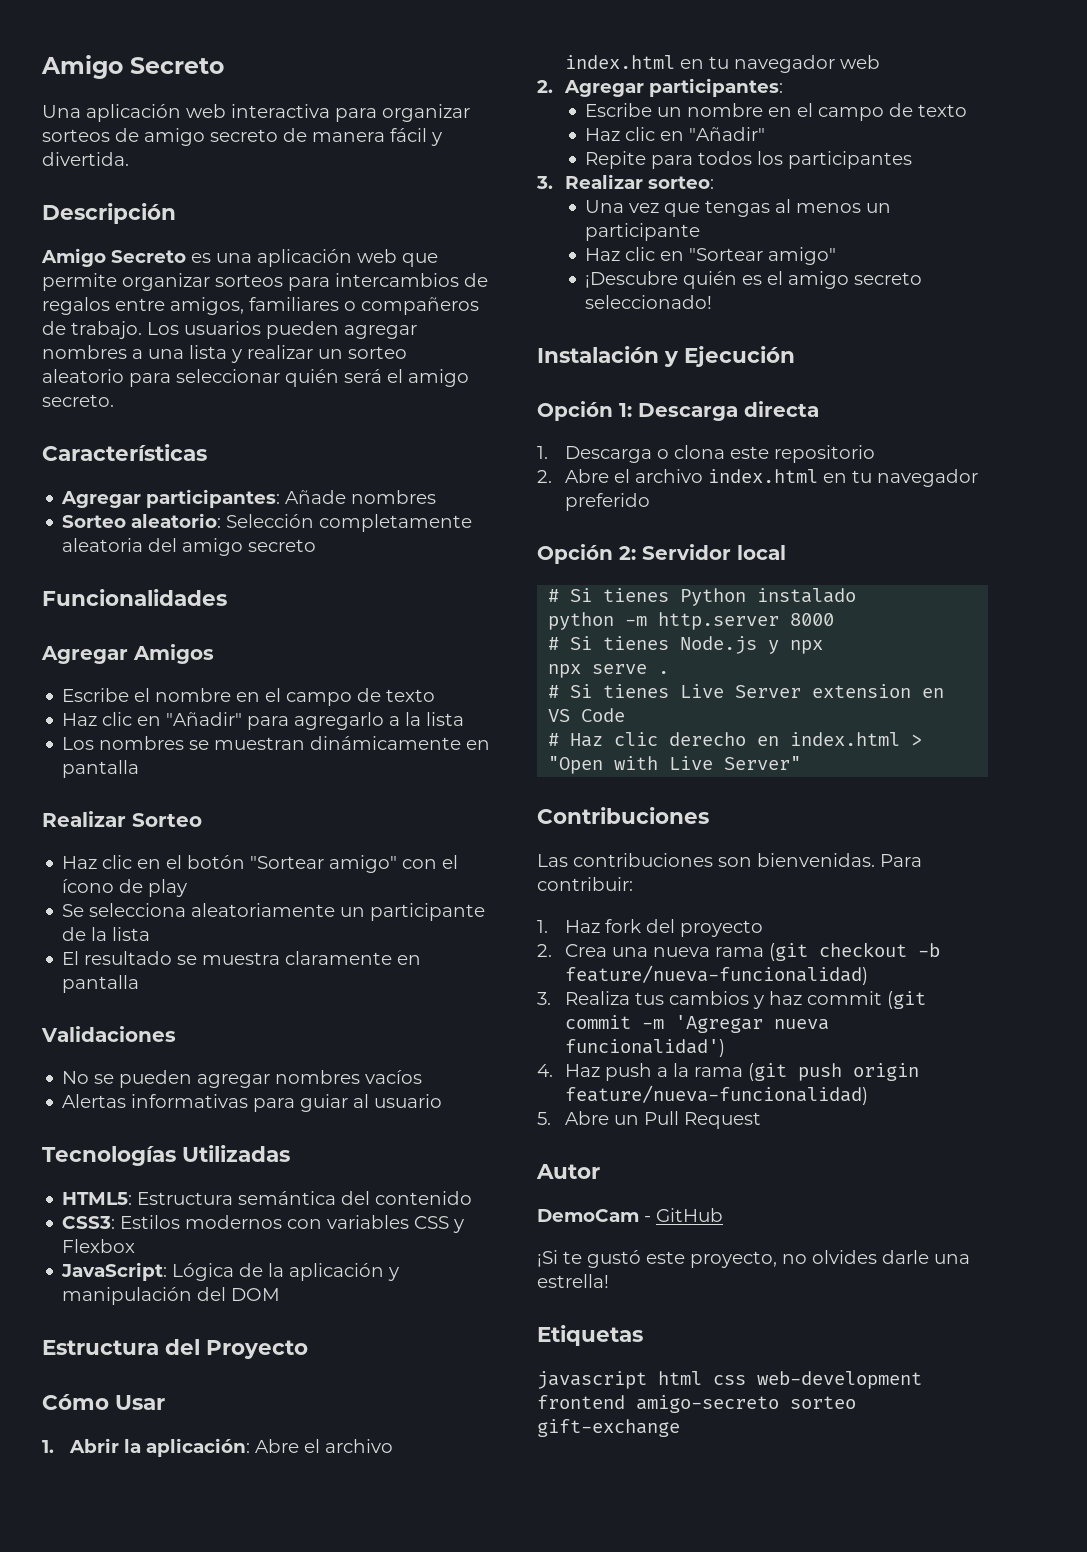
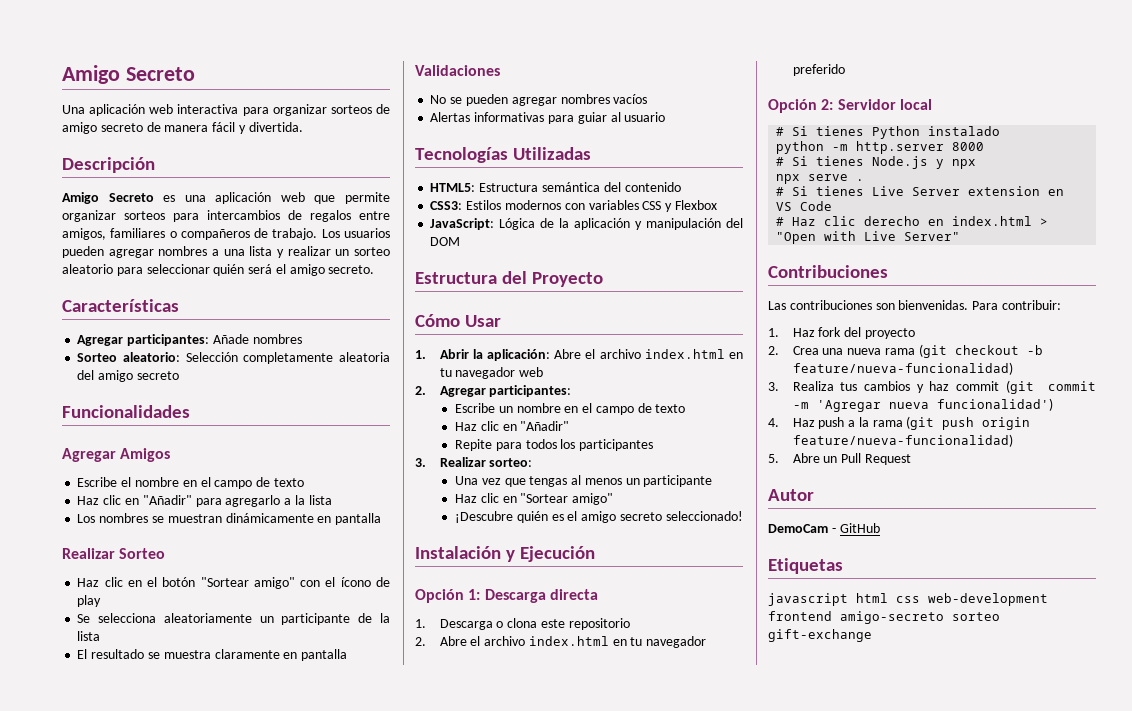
[537,1250,970,1268] [537,1274,609,1288] // ¡Si te gustó este proyecto, no olvides darle una estrella! -> (880, 528) none

